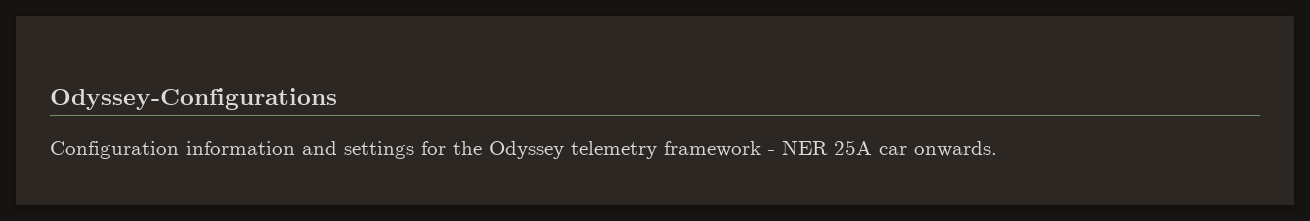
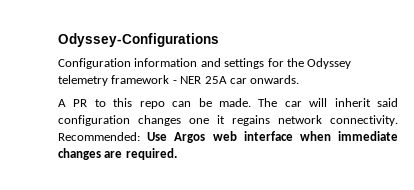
(997, 149) none -> [58,98,398,109] [58,115,398,126] [58,131,398,143] [58,148,177,160] // A PR to this repo can be made. The car will inherit said configuration changes one it regains network connectivity. Recommended: Use Argos web interface when immediate changes are required.

